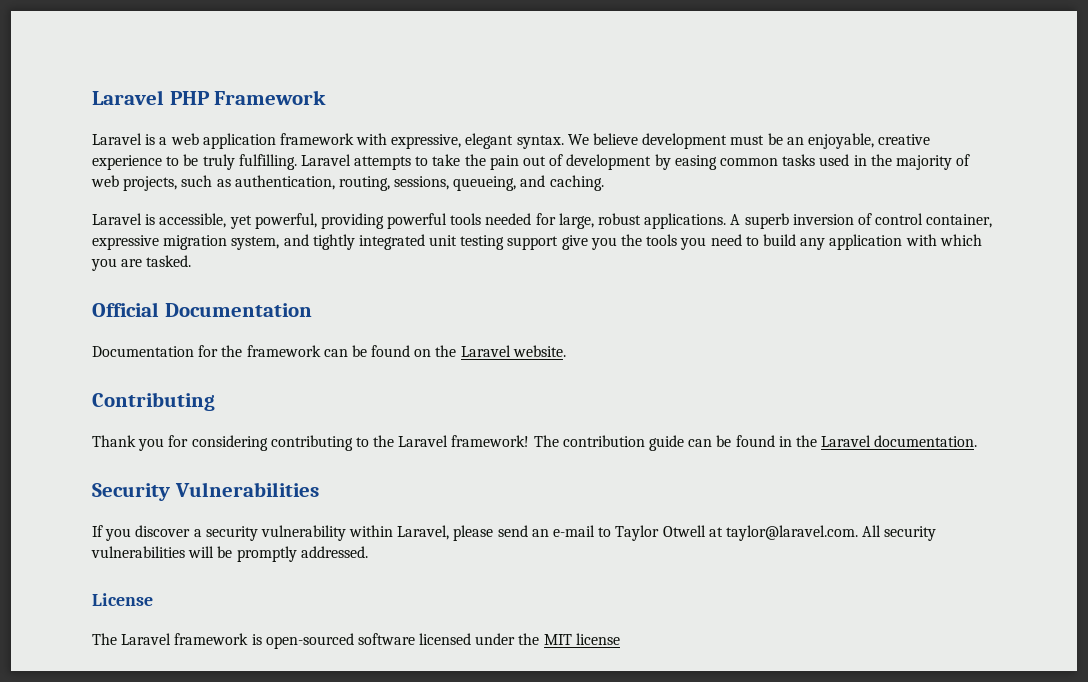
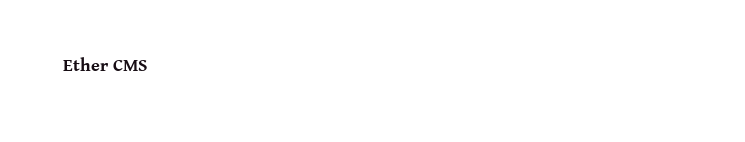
[92,90,327,105] [92,133,931,149] [92,154,971,170] [91,175,604,191] [92,213,993,229] [92,234,982,250] [91,255,192,271] [92,302,312,317] [92,345,566,357] [92,392,215,411] [92,435,978,451] [92,482,319,501] [92,525,937,541] [91,546,368,562] [92,593,153,606] [92,633,620,649] Laravel PHP Framework // Laravel is a web application framework with expressive, elegant syntax. We believe development must be an enjoyable, creative experience to be truly fulfilling. Laravel attempts to take the pain out of development by easing common tasks used in the majority of web projects, such as authentication, routing, sessions, queueing, and caching. // Laravel is accessible, yet powerful, providing powerful tools needed for large, robust applications. A superb inversion of control container, expressive migration system, and tightly integrated unit testing support give you the tools you need to build any application with which you are tasked. // Official Documentation // Documentation for the framework can be found on the Laravel website. // Contributing // Thank you for considering contributing to the Laravel framework! The contribution guide can be found in the Laravel documentation. // Security Vulnerabilities // If you discover a security vulnerability within Laravel, please send an e-mail to Taylor Otwell at taylor@laravel.com. All security vulnerabilities will be promptly addressed. // License // The Laravel framework is open-sourced software licensed under the MIT license -> [63,57,147,71] Ether CMS

